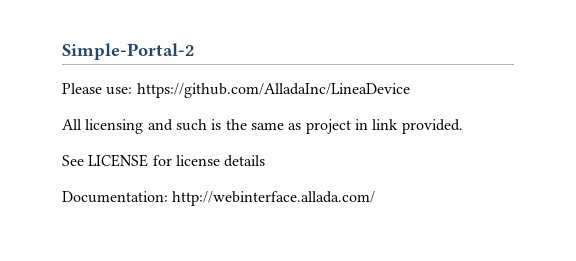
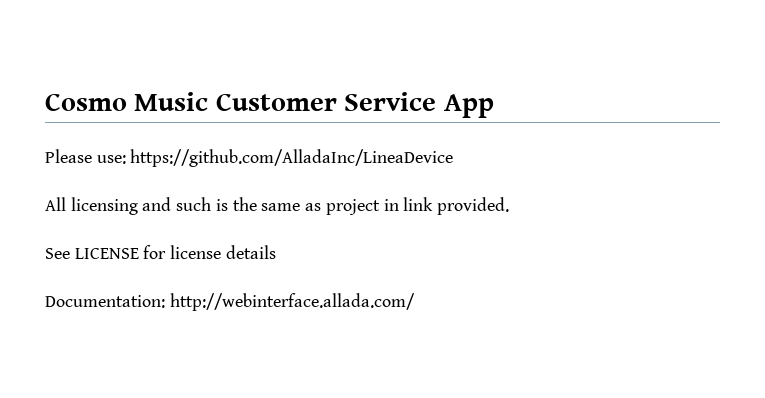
[62,43,195,60] Simple-Portal-2 -> [45,92,494,118] Cosmo Music Customer Service App

